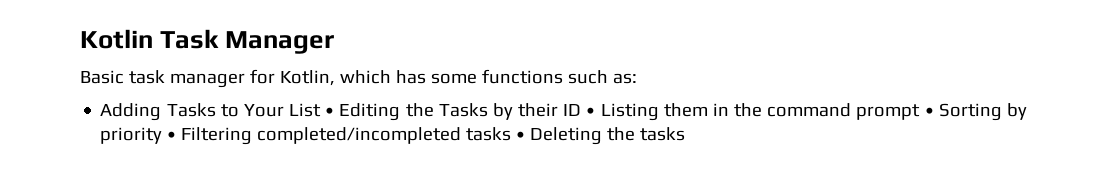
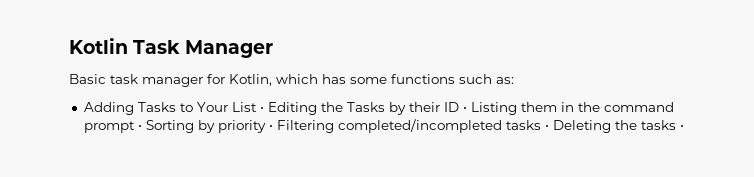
(686, 134) none -> [679,125,684,130] •

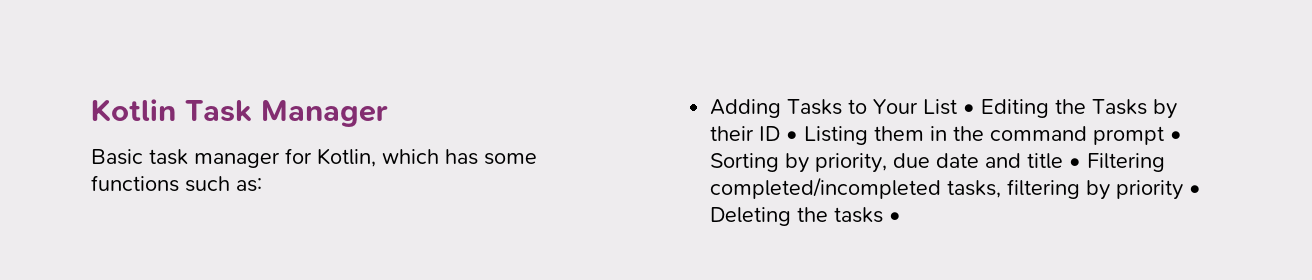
[217,119,541,133] priority • Filtering completed/incompleted tasks -> [815,153,1166,173] [710,177,1184,200] priority, due date and title • Filtering completed/incompleted tasks, filtering by priority

